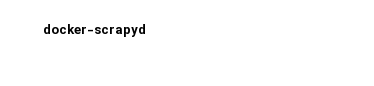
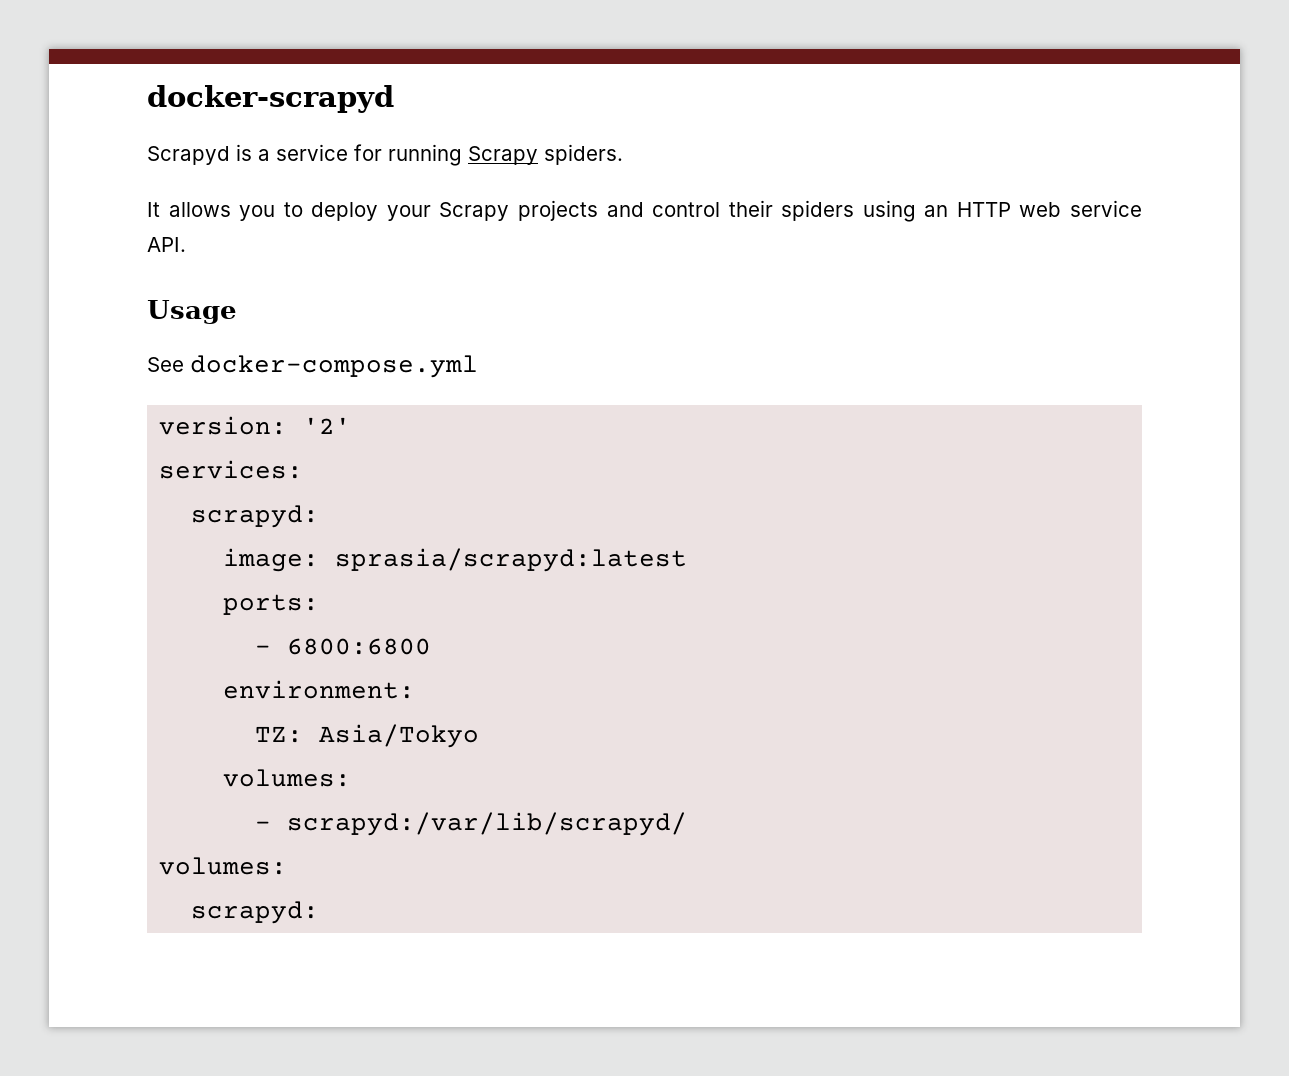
(146, 30) none -> [147,144,623,166] [147,200,1142,222] [147,237,186,252] [147,300,237,324] [147,355,478,378] [159,416,352,435] [159,460,304,479] [191,505,320,528] [223,548,688,572] [223,594,320,615] [255,638,432,655] [223,680,416,699] [255,724,480,748] [223,769,352,787] [255,812,688,836] [159,857,288,875] [191,901,320,924] // Scrapyd is a service for running Scrapy spiders. // It allows you to deploy your Scrapy projects and control their spiders using an HTTP web service API. // Usage // See docker-compose.yml // version: '2' // services: // scrapyd: // image: sprasia/scrapyd:latest // ports: // - 6800:6800 // environment: // TZ: Asia/Tokyo // volumes: // - scrapyd:/var/lib/scrapyd/ // volumes: // scrapyd:

